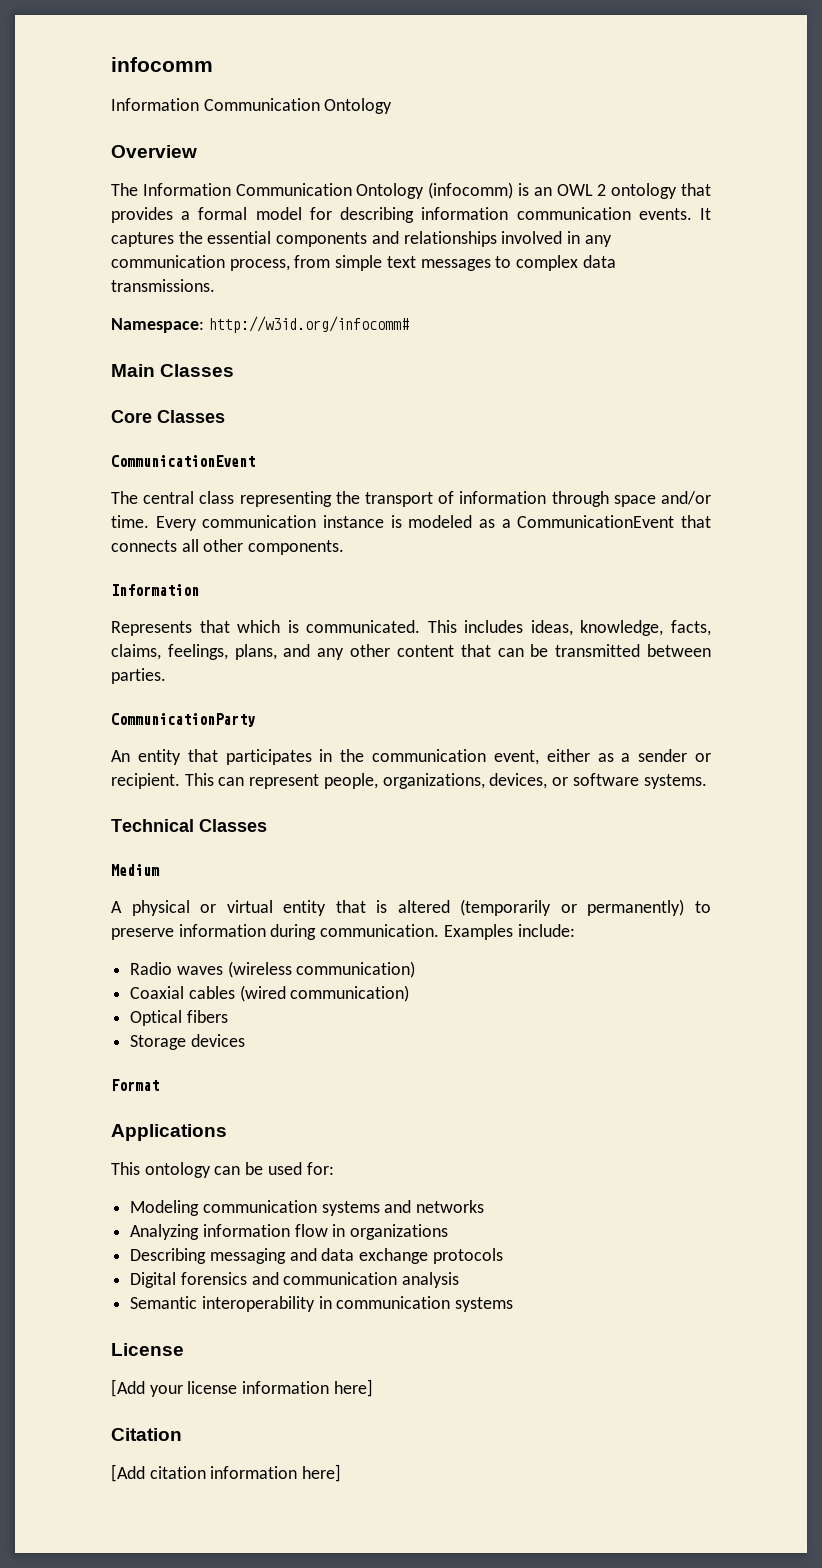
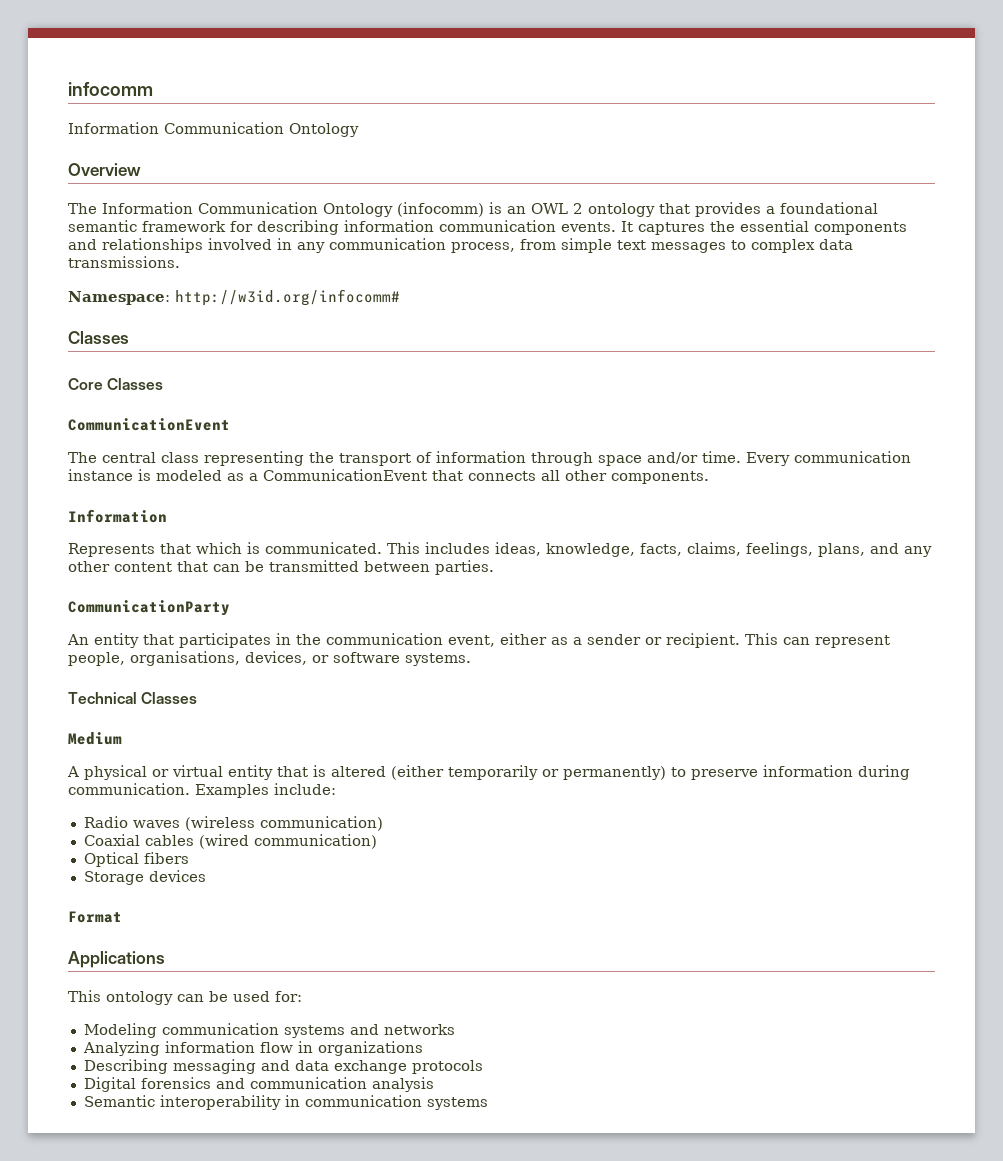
[198,207,302,220] formal model -> [780,202,878,214] [68,220,226,232] foundational semantic framework
[111,364,155,377] Main -> (400, 297) none
[382,773,485,789] organizations, -> [130,651,240,666] organisations,
[460,899,552,916] (temporarily -> [391,765,538,780] (either temporarily
[111,1343,184,1356] [111,1379,373,1397] [111,1428,182,1441] [111,1464,342,1482] // License // [Add your license information here] // Citation // [Add citation information here] -> (488, 1103) none

